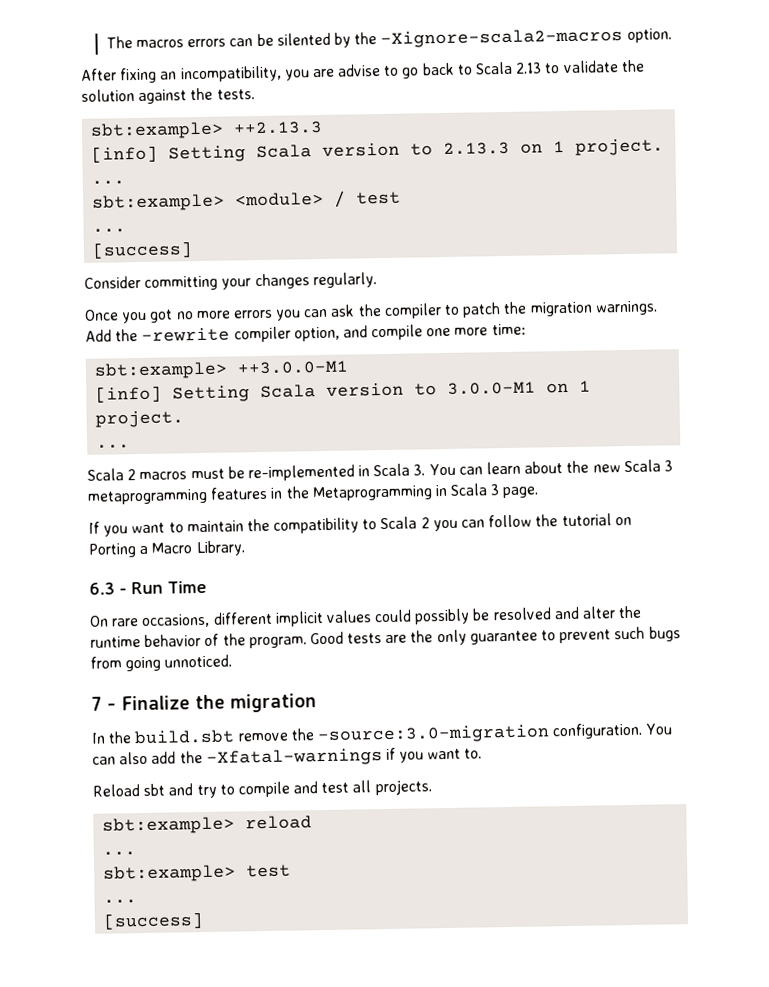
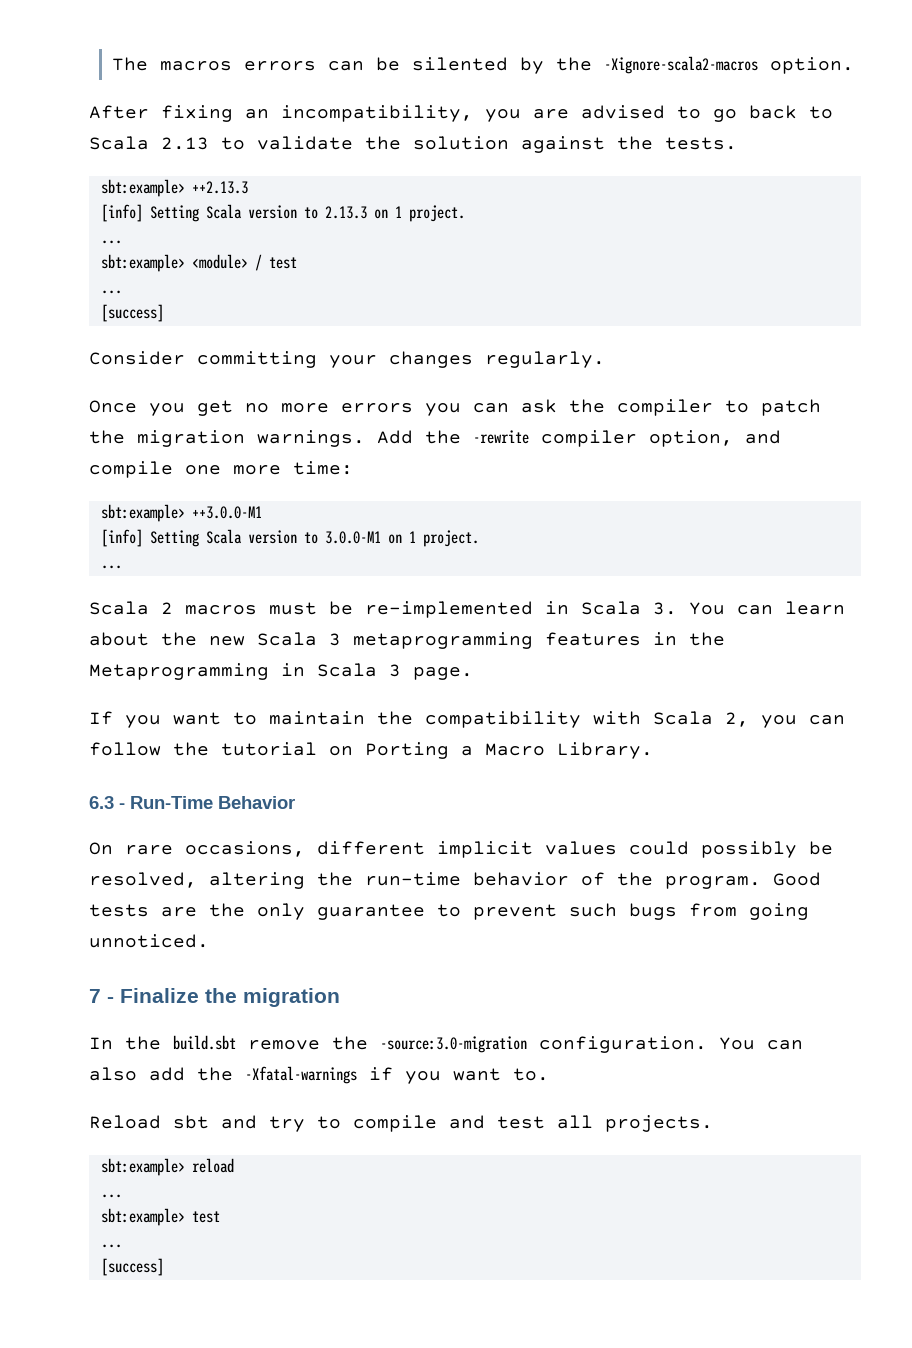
[337,64,382,77] advise -> [581,105,665,119] advised
[149,309,174,323] got -> [197,400,233,416] get
[362,516,430,530] to Scala 2 -> [593,711,749,727] with Scala 2,
[131,580,207,595] Run Time -> [130,796,295,809] Run-Time Behavior
[492,605,643,621] [90,636,141,648] resolved and alter the runtime -> [89,872,461,889] resolved, altering the run-time

